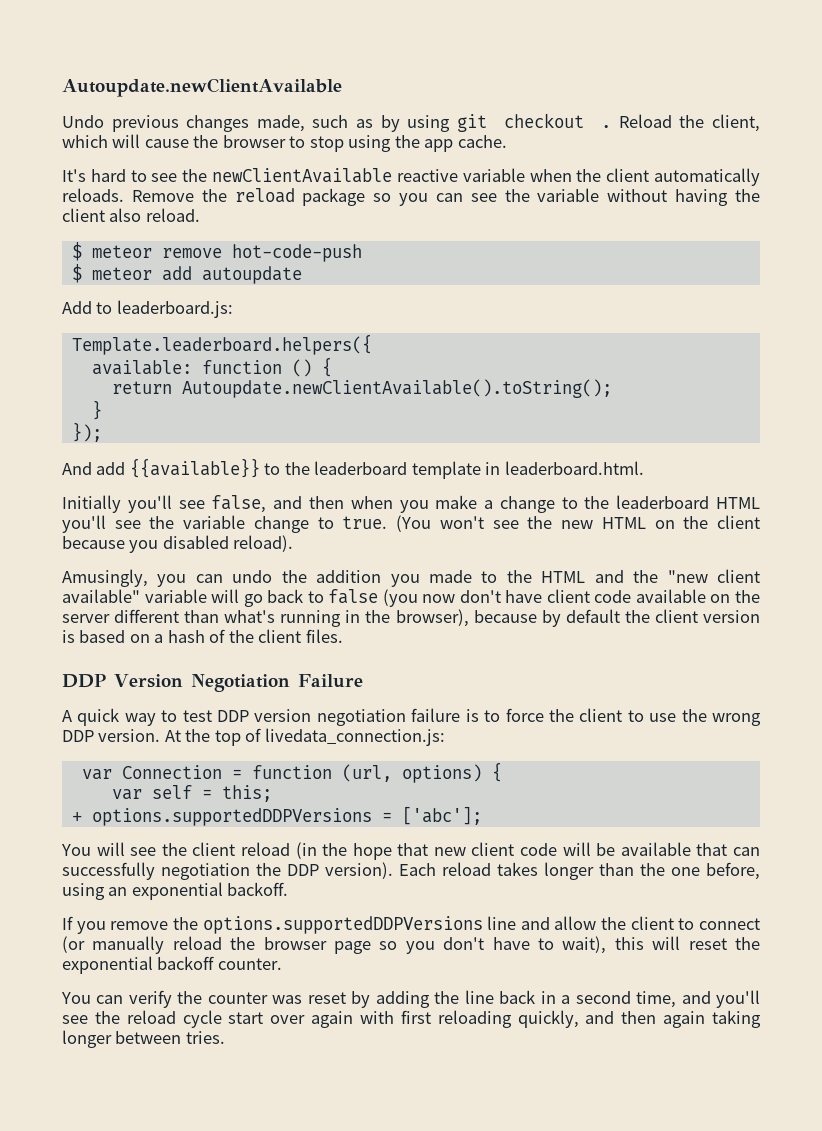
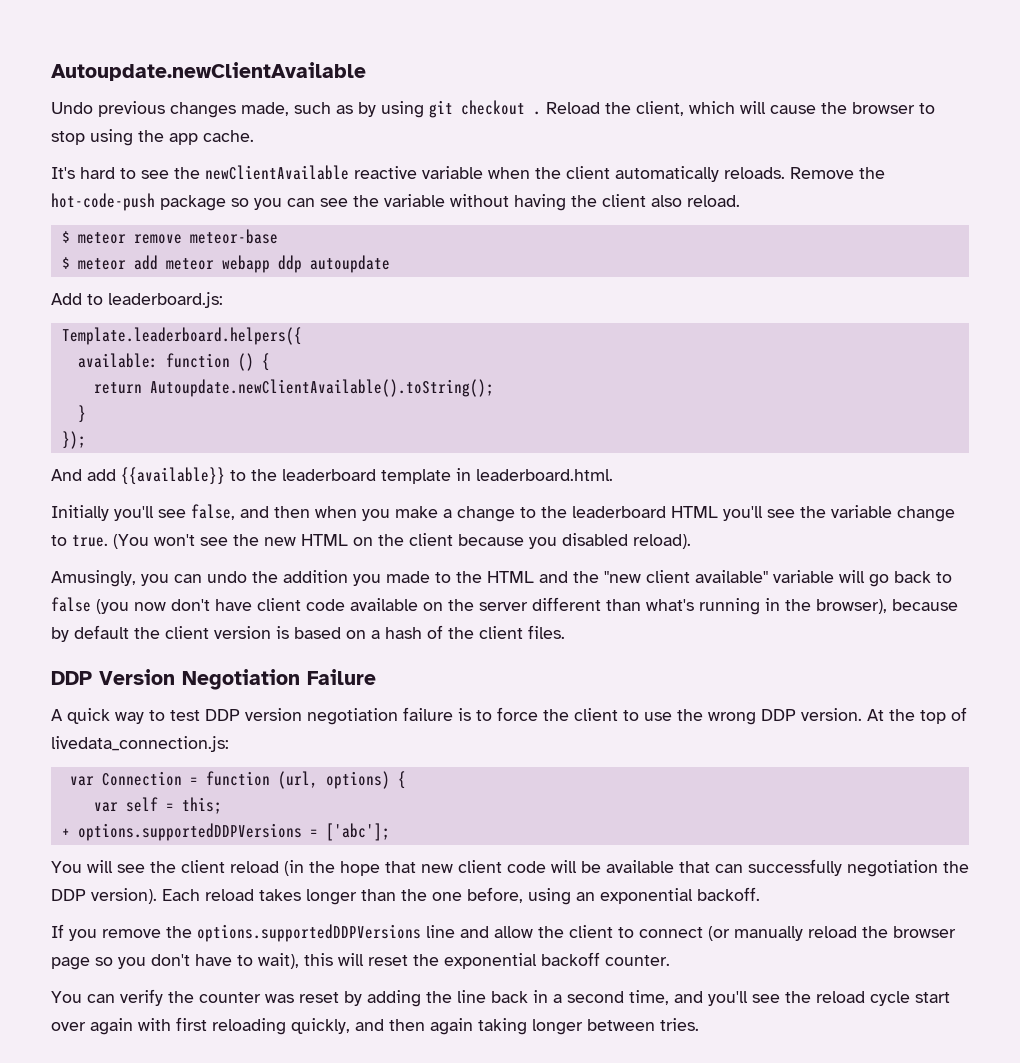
[234,188,295,203] reload -> [51,193,155,211] hot-code-push
[231,244,362,262] hot-code-push -> [189,229,278,244] meteor-base
(192, 273) none -> [165,255,302,273] meteor webapp ddp

